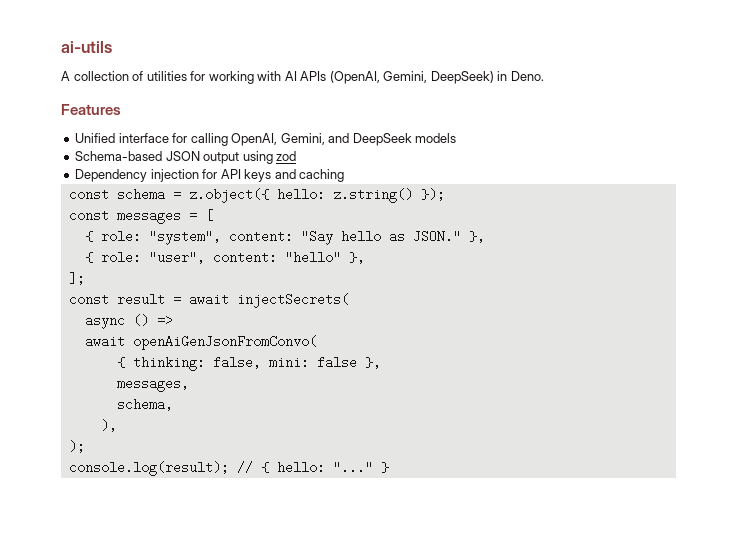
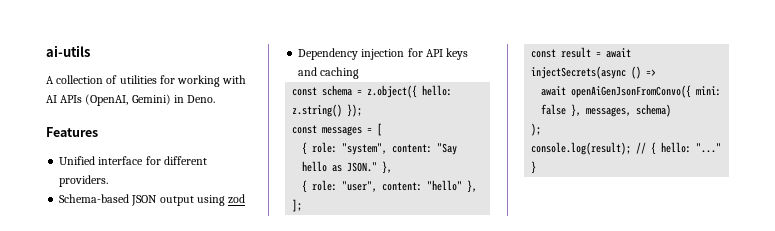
[383,71,494,84] Gemini, DeepSeek) -> [131,94,171,105] Gemini)
[190,133,457,146] calling OpenAI, Gemini, and DeepSeek models -> [163,156,207,165] [59,175,109,187] different providers.
[236,293,349,308] [84,314,125,329] injectSecrets( // async -> [531,66,627,79] injectSecrets(async
[132,335,317,350] [116,356,261,371] openAiGenJsonFromConvo( // { thinking: false, -> [571,85,692,98] openAiGenJsonFromConvo({
(381, 362) // -> (582, 110) none
[116,398,173,411] [100,419,117,432] // schema, // ), -> [636,104,672,117] schema)

